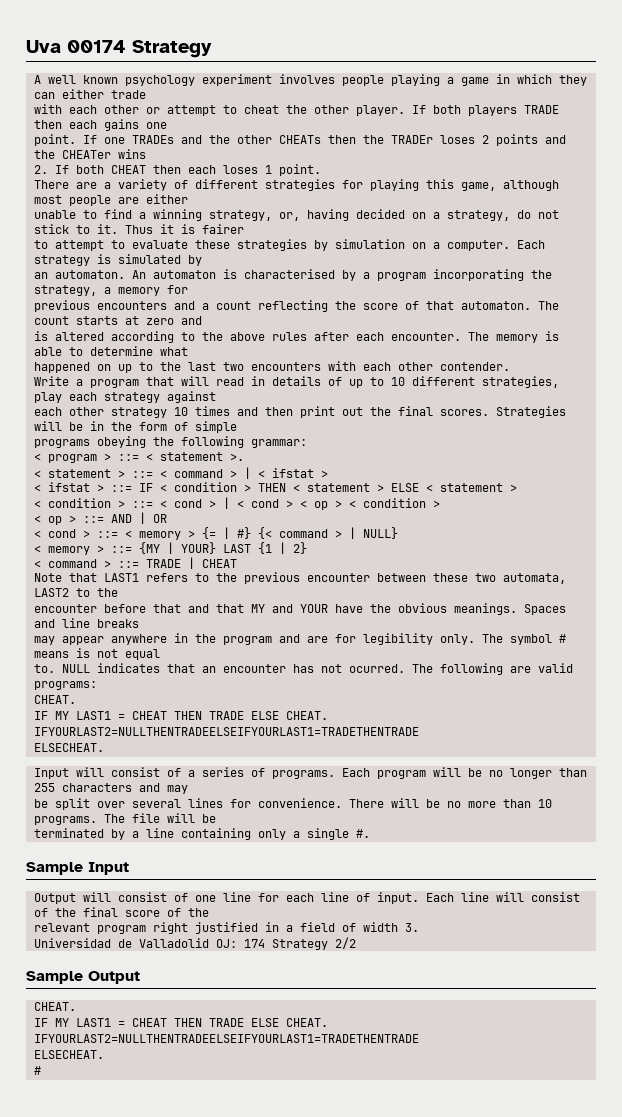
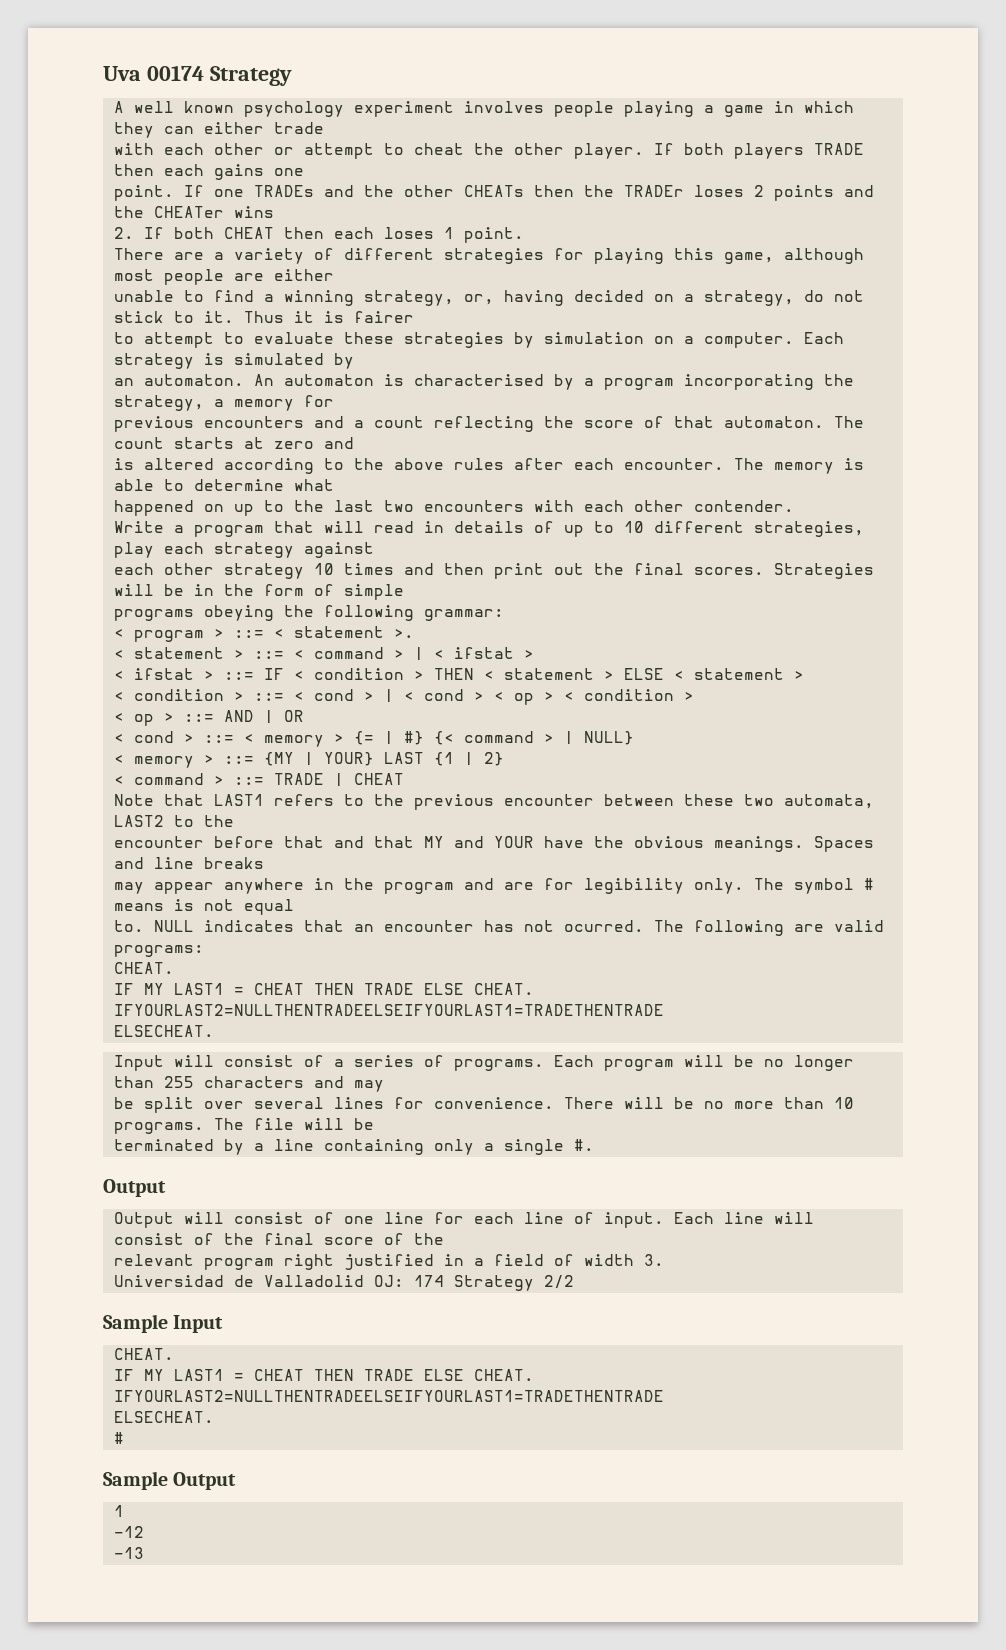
[26,862,129,875] Sample Input -> [103,1179,166,1197] Output
[88,971,140,984] Output -> [173,1315,224,1333] Input
(41, 1070) none -> [103,1471,237,1490] [113,1505,124,1517] [113,1526,144,1538] [113,1547,144,1559] // Sample Output // 1 // -12 // -13

